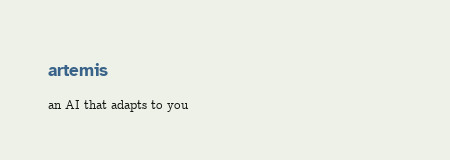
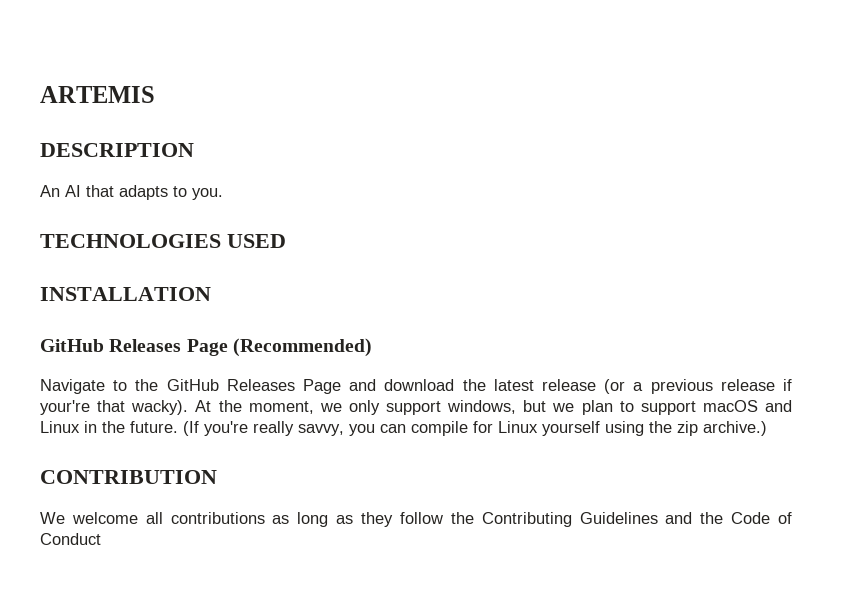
[48,63,108,76] [48,103,62,109] artemis // an -> [40,86,155,103] [40,143,194,157] [40,185,60,197] ARTEMIS // DESCRIPTION // An
[167,103,189,112] you -> [192,188,223,200] [40,234,286,248] [40,287,211,301] [40,338,372,357] [40,379,793,394] [40,400,792,415] [40,421,767,436] [40,470,217,484] [40,512,793,527] [40,533,101,545] you. // TECHNOLOGIES USED // INSTALLATION // GitHub Releases Page (Recommended) // Navigate to the GitHub Releases Page and download the latest release (or a previous release if your're that wacky). At the moment, we only support windows, but we plan to support macOS and Linux in the future. (If you're really savvy, you can compile for Linux yourself using the zip archive.) // CONTRIBUTION // We welcome all contributions as long as they follow the Contributing Guidelines and the Code of Conduct

